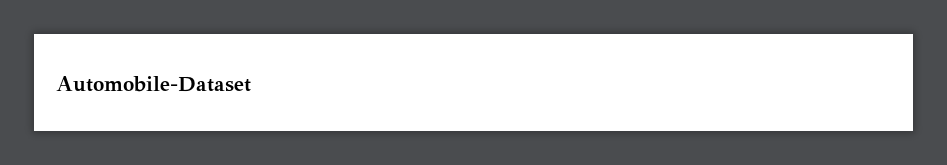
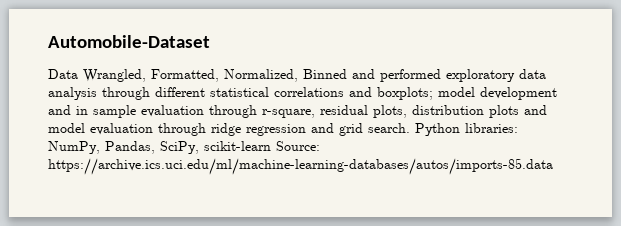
(251, 84) none -> [48,69,546,82] [48,87,557,100] [48,105,547,118] [48,123,518,136] [48,141,320,154] [48,158,553,175] // Data Wrangled, Formatted, Normalized, Binned and performed exploratory data analysis through different statistical correlations and boxplots; model development and in sample evaluation through r-square, residual plots, distribution plots and model evaluation through ridge regression and grid search. Python libraries: NumPy, Pandas, SciPy, scikit-learn Source: https://archive.ics.uci.edu/ml/machine-learning-databases/autos/imports-85.data

